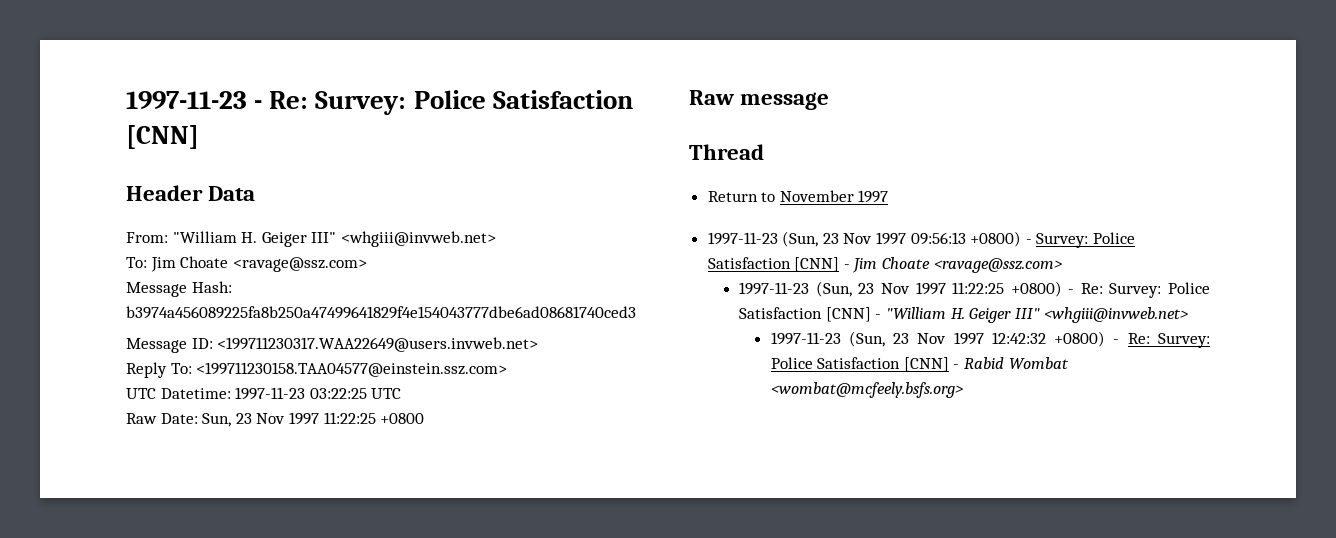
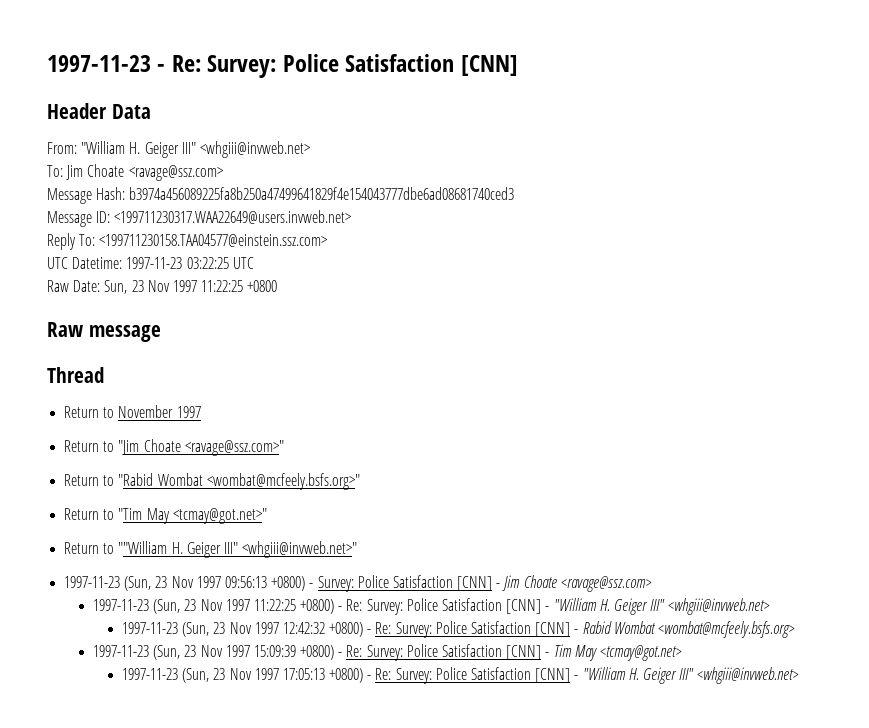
(889, 196) none -> [64,439,284,456] [64,473,360,490] [64,508,267,524] [64,541,358,558] // Return to "Jim Choate <ravage@ssz.com>" // Return to "Rabid Wombat <wombat@mcfeely.bsfs.org>" // Return to "Tim May <tcmay@got.net>" // Return to ""William H. Geiger III" <whgiii@invweb.net>"
(963, 390) none -> [93,644,682,661] [121,667,800,684] // 1997-11-23 (Sun, 23 Nov 1997 15:09:39 +0800) - Re: Survey: Police Satisfaction [CNN] - Tim May <tcmay@got.net> // 1997-11-23 (Sun, 23 Nov 1997 17:05:13 +0800) - Re: Survey: Police Satisfaction [CNN] - "William H. Geiger III" <whgiii@invweb.net>

